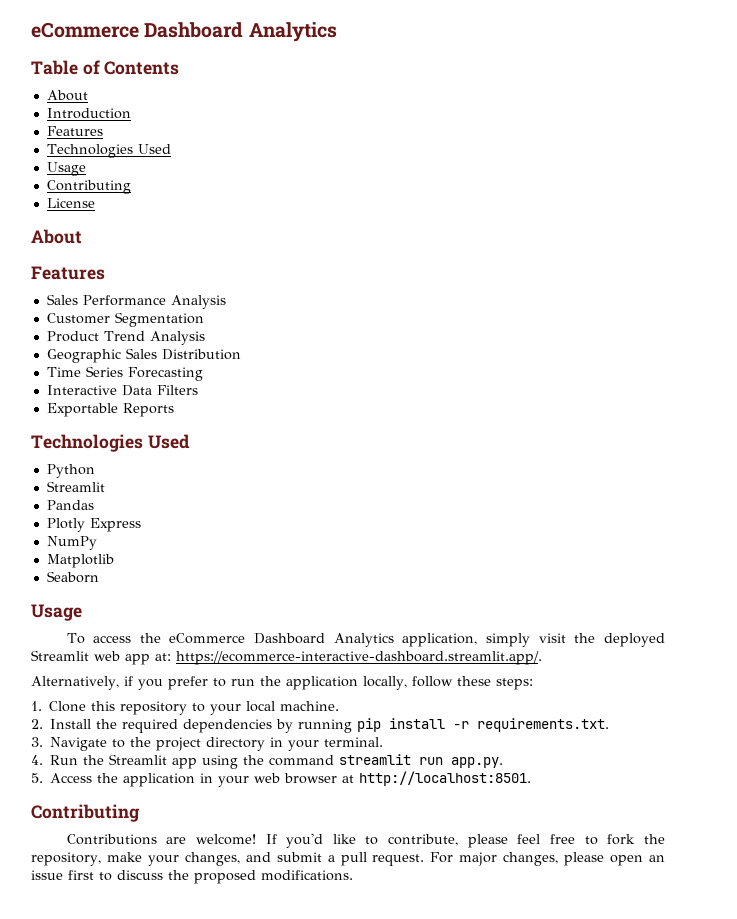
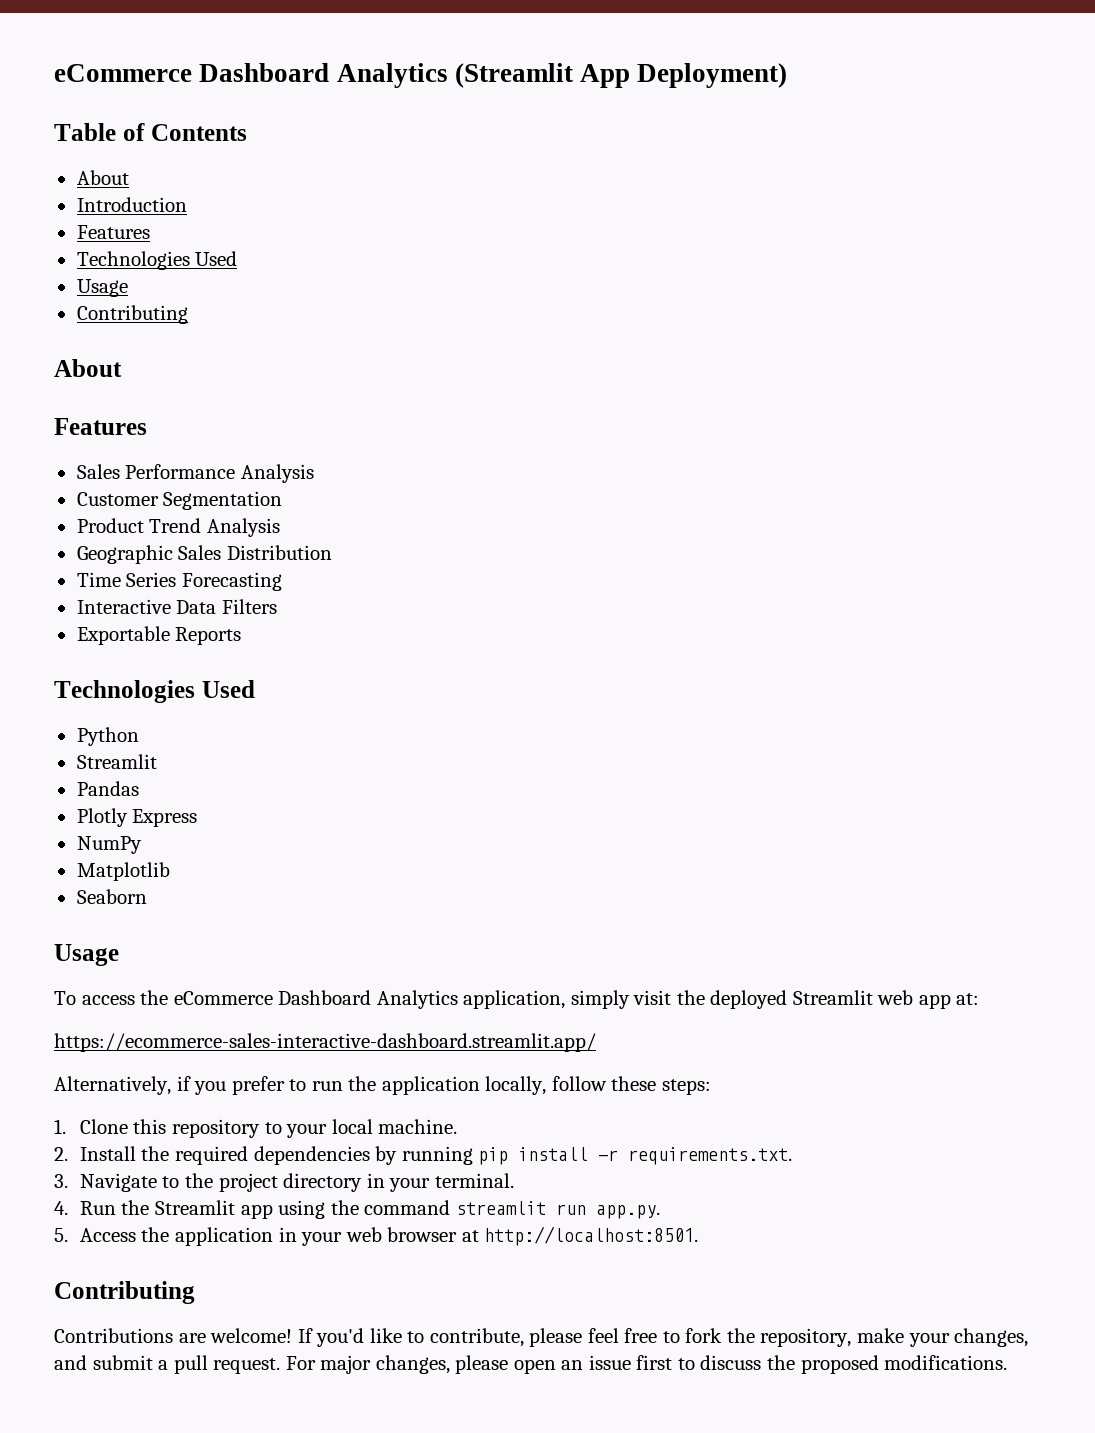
[31,22,337,42] eCommerce Dashboard Analytics -> [54,63,788,88] eCommerce Dashboard Analytics (Streamlit App Deployment)
[46,198,95,208] // License -> (188, 314) none
[176,651,542,665] https://ecommerce-interactive-dashboard.streamlit.app/. -> [54,1033,596,1052] // https://ecommerce-sales-interactive-dashboard.streamlit.app/

